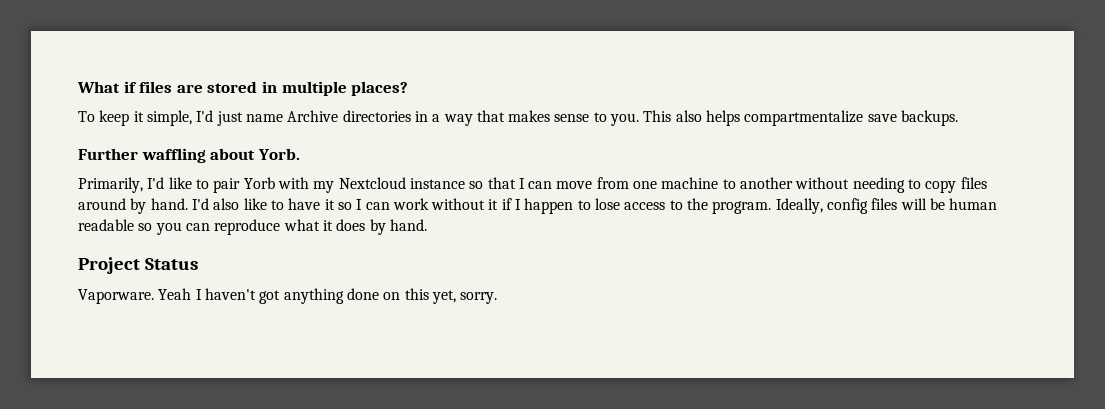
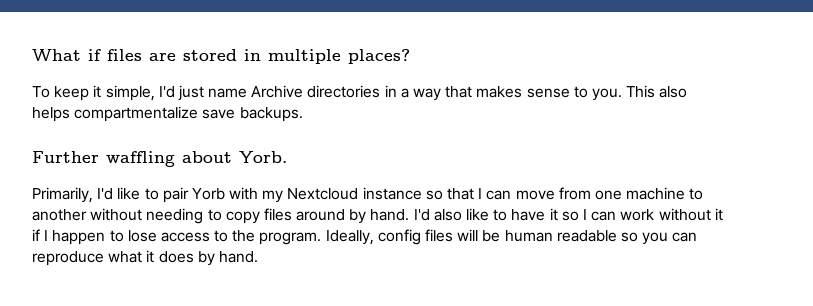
[78,257,198,274] [78,288,498,304] // Project Status // Vaporware. Yeah I haven't got anything done on this yet, sorry. -> (258, 257) none

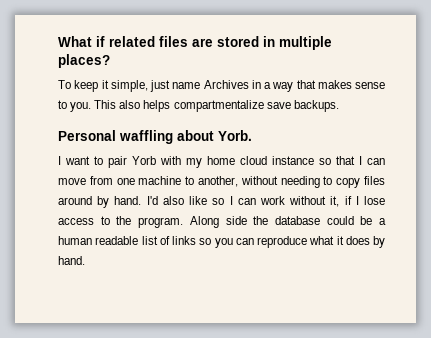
(101, 55) none -> [109,36,155,47] related
[158,86,175,98] I'd -> (148, 86) none
[251,85,381,98] Archive directories -> [203,80,249,89] Archives
[32,151,99,163] Further -> [58,130,116,141] Personal
[32,187,141,203] Primarily, I'd like -> [58,156,90,165] I want
[287,188,359,200] Nextcloud -> [207,156,267,165] home cloud
[32,209,87,221] another -> [198,176,238,187] another,
[493,208,558,221] to have it -> (208, 200) none
[714,208,723,221] it -> [330,196,340,207] it,
[52,230,124,245] happen to -> (359, 200) none
[325,229,617,245] Ideally, config files will be human readable -> [189,216,386,228] [58,236,196,245] Along side the database could be a human readable list of links

